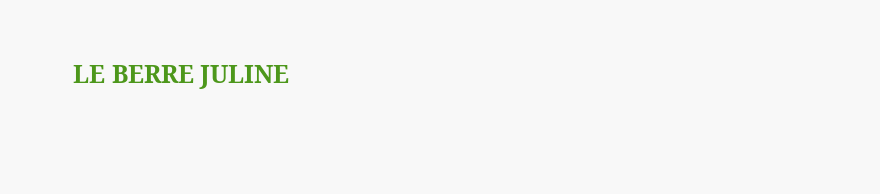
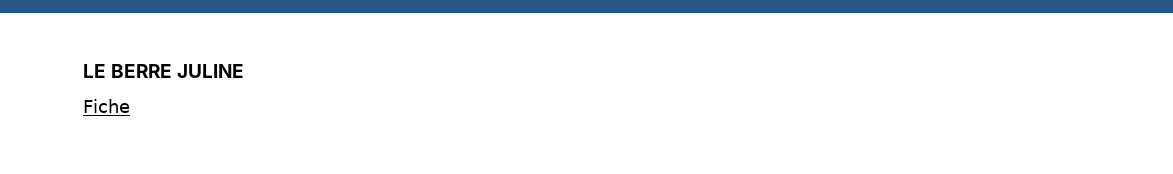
(290, 77) none -> [83,99,130,113] // Fiche

